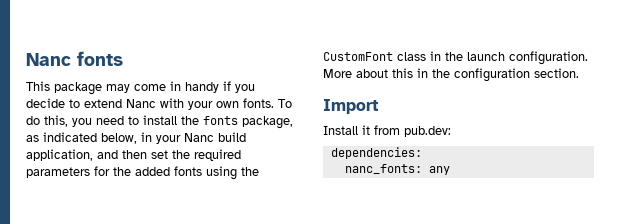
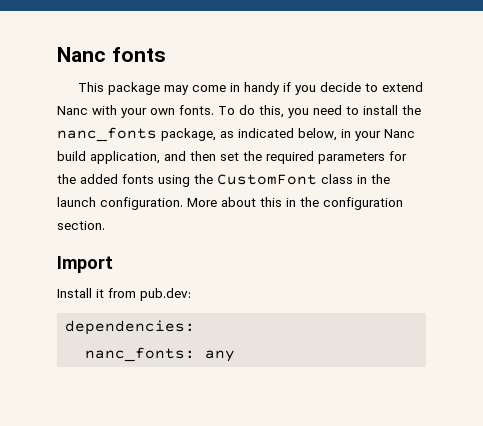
[203,116,238,125] fonts -> [57,127,157,142] nanc_fonts

